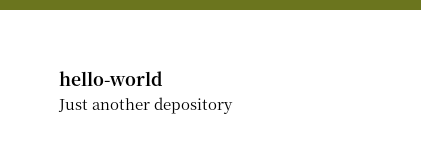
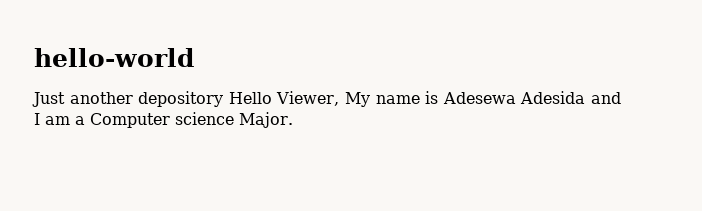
(234, 105) none -> [228,91,621,107] [34,112,293,128] Hello Viewer, My name is Adesewa Adesida and I am a Computer science Major.

